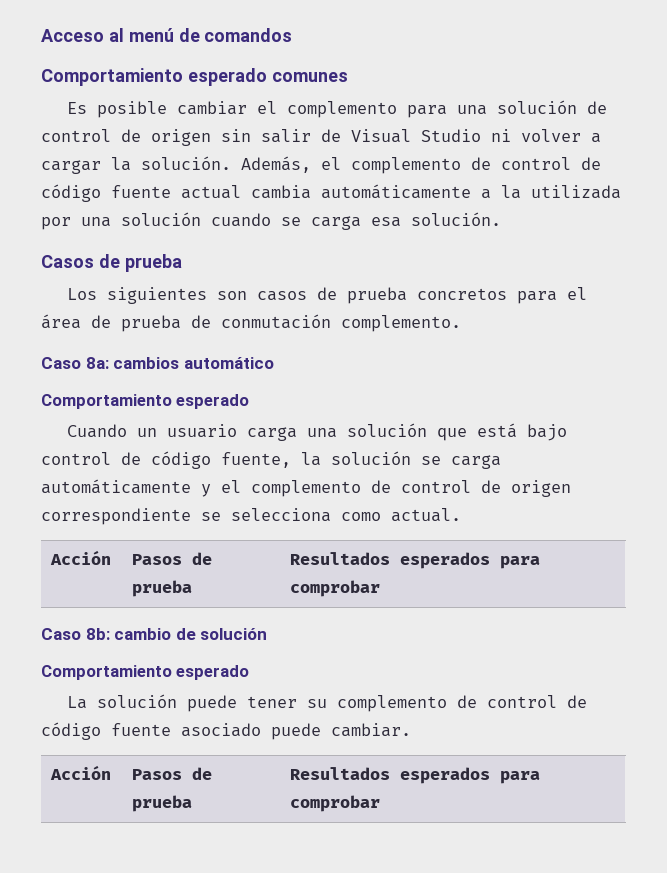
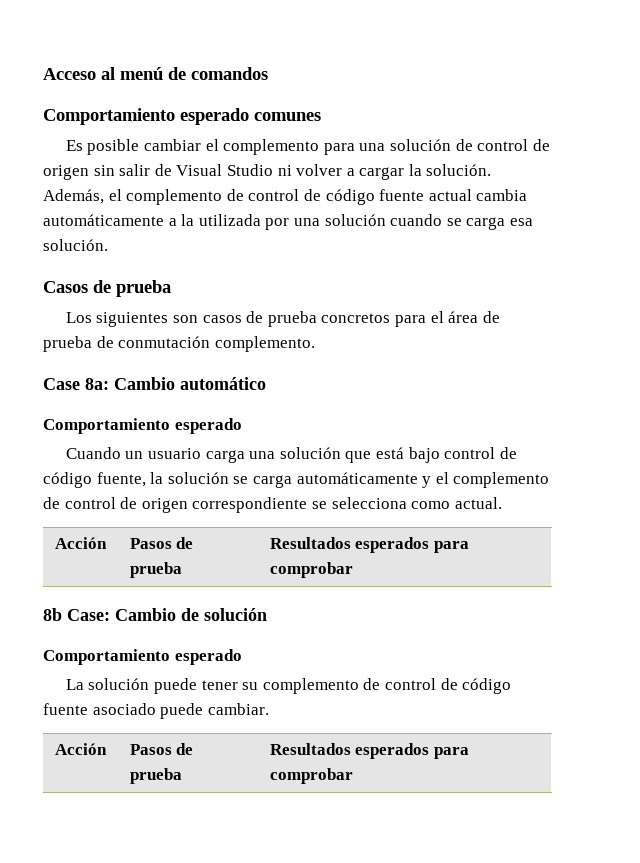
[41,357,180,369] Caso 8a: cambios -> [43,377,175,390] Case 8a: Cambio
[41,628,172,640] Caso 8b: cambio -> [43,608,176,621] 8b Case: Cambio

